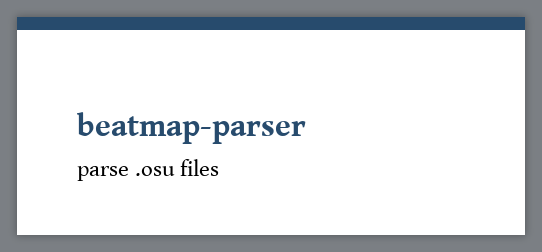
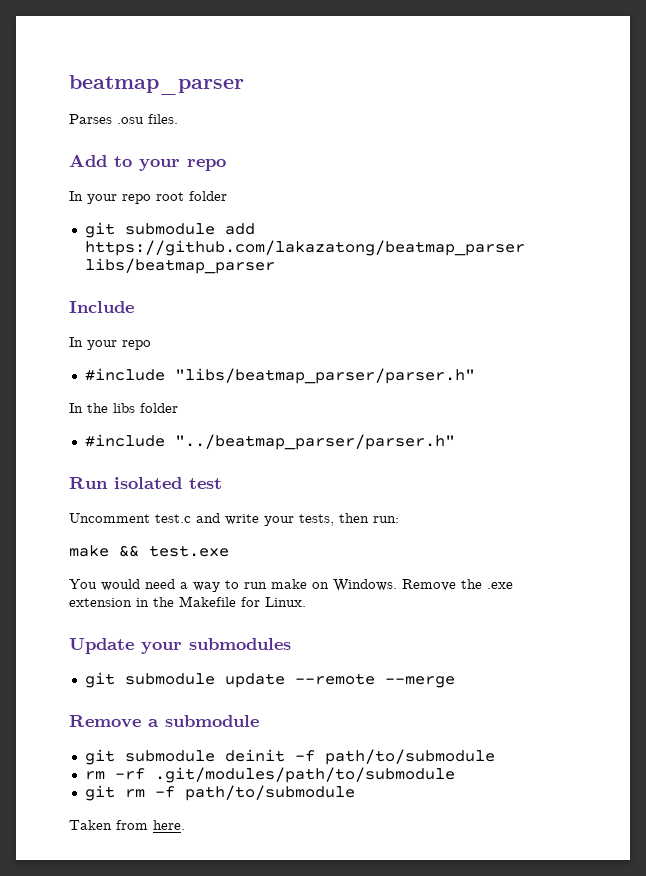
[77,112,306,144] [77,159,220,181] beatmap-parser // parse .osu files -> [69,75,244,95] [69,114,178,124] [69,154,226,171] [69,191,227,204] [84,222,255,238] [84,240,525,256] [84,258,275,274] [69,301,134,313] [69,337,151,350] [84,368,475,384] [69,403,178,413] [84,434,455,450] [69,477,222,489] [69,513,399,526] [69,545,229,557] [69,579,513,592] [69,596,306,607] [69,638,291,654] [84,672,455,688] [69,715,259,728] [84,749,495,765] [84,767,455,783] [84,785,355,801] [69,820,185,830] beatmap_parser // Parses .osu files. // Add to your repo // In your repo root folder // git submodule add https://github.com/lakazatong/beatmap_parser libs/beatmap_parser // Include // In your repo // #include "libs/beatmap_parser/parser.h" // In the libs folder // #include "../beatmap_parser/parser.h" // Run isolated test // Uncomment test.c and write your tests, then run: // make && test.exe // You would need a way to run make on Windows. Remove the .exe extension in the Makefile for Linux. // Update your submodules // git submodule update --remote --merge // Remove a submodule // git submodule deinit -f path/to/submodule // rm -rf .git/modules/path/to/submodule // git rm -f path/to/submodule // Taken from here.

